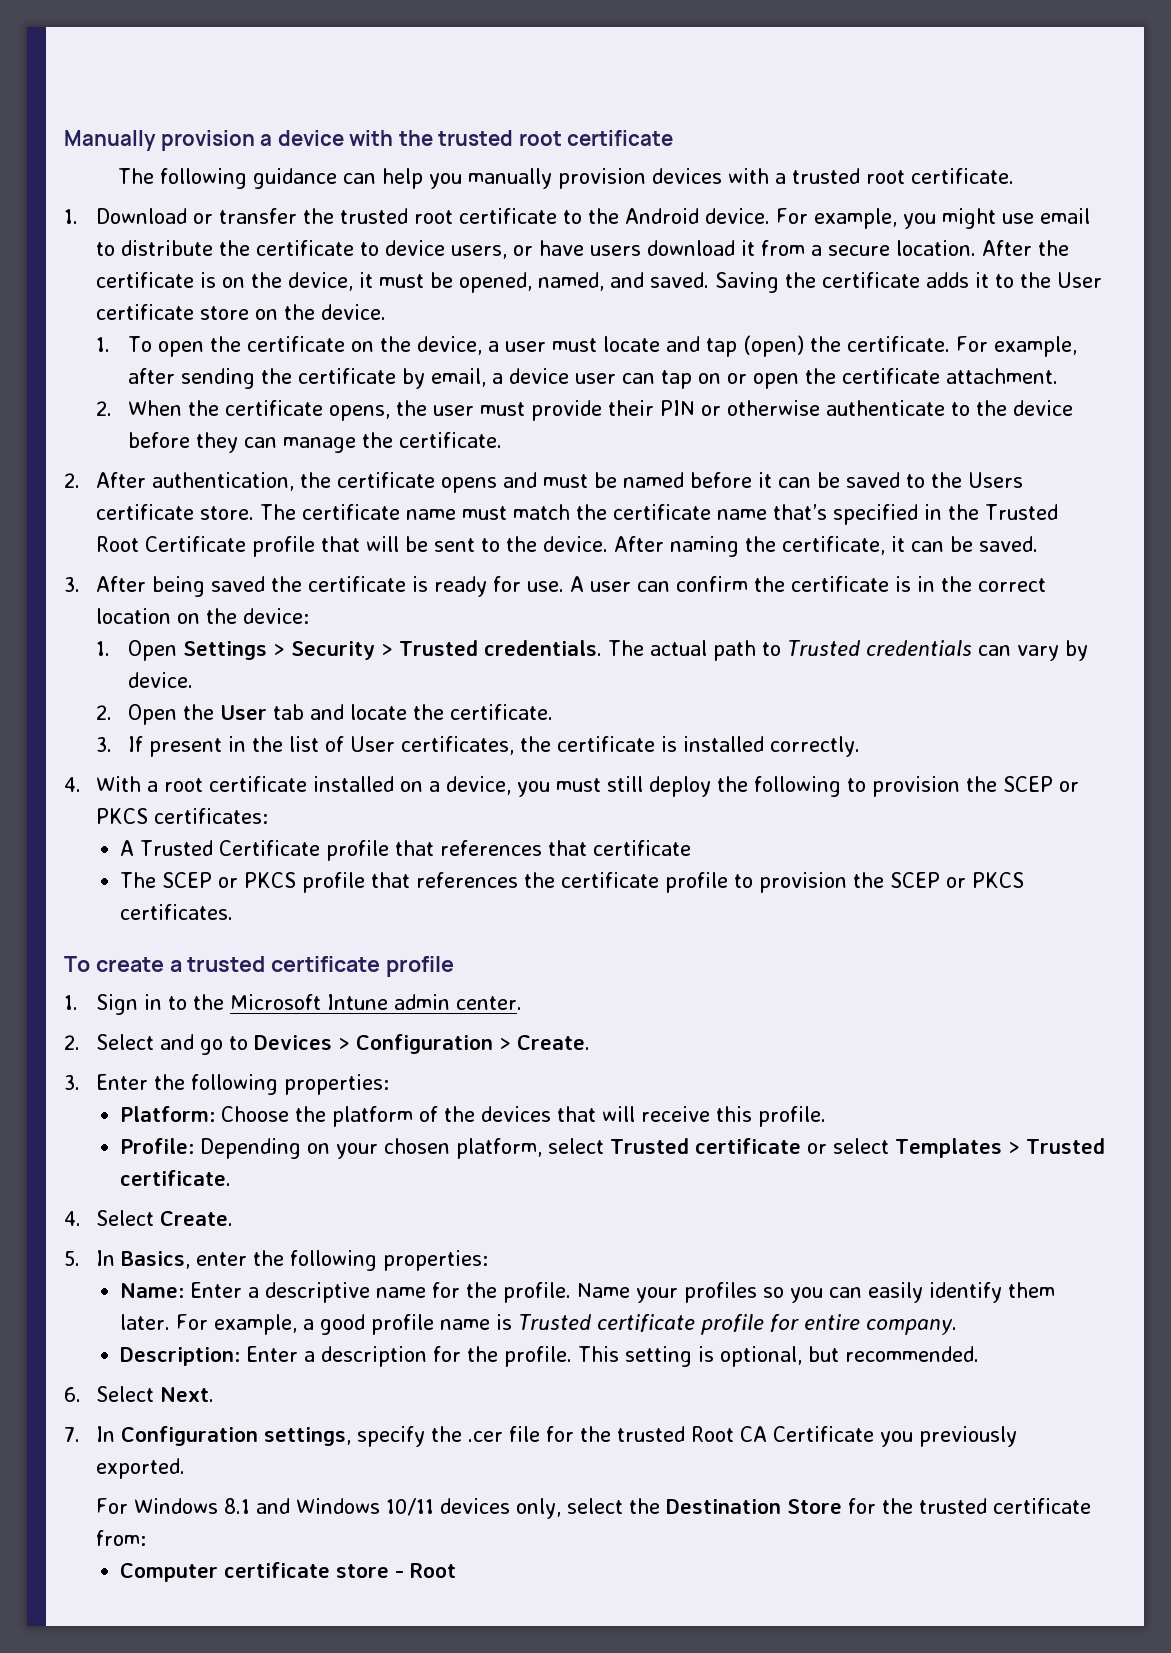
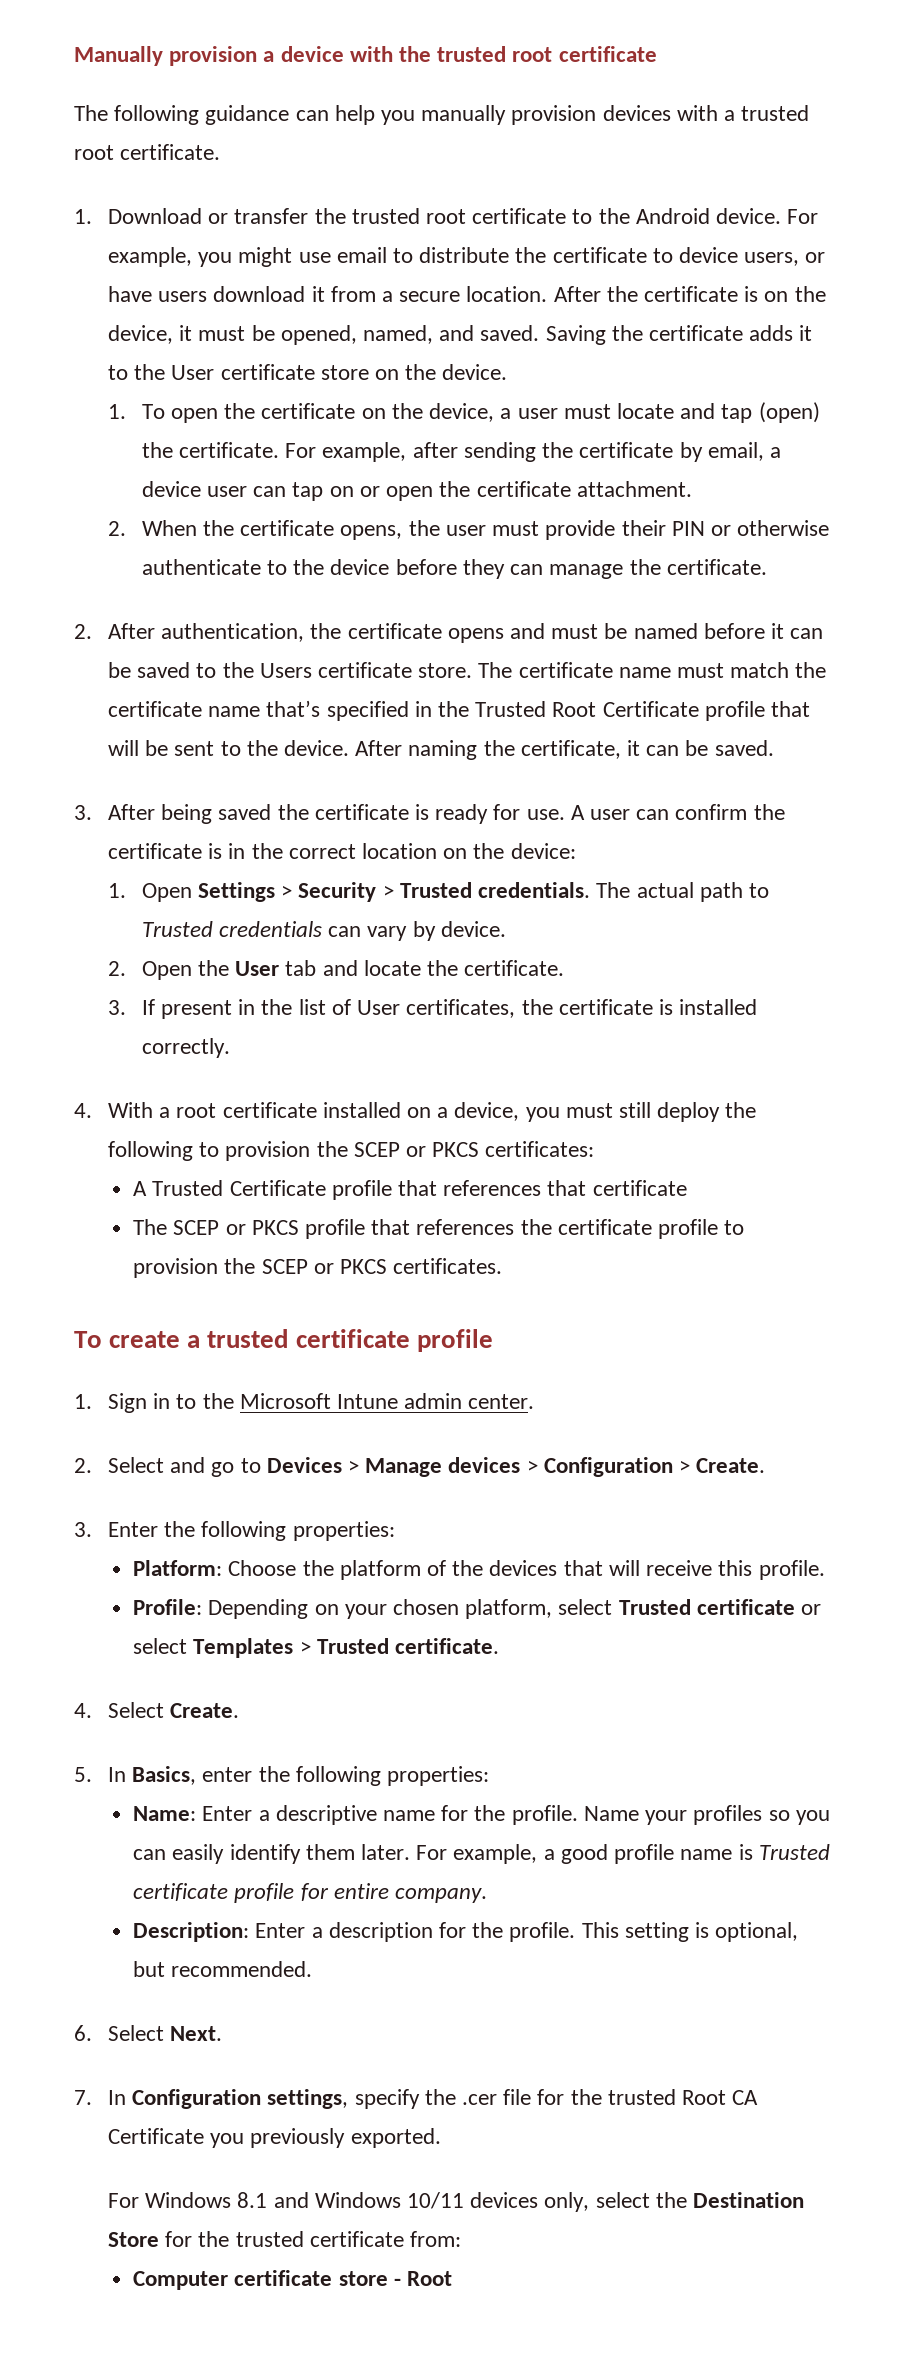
(351, 1044) none -> [365,1457,538,1477] Manage devices >

